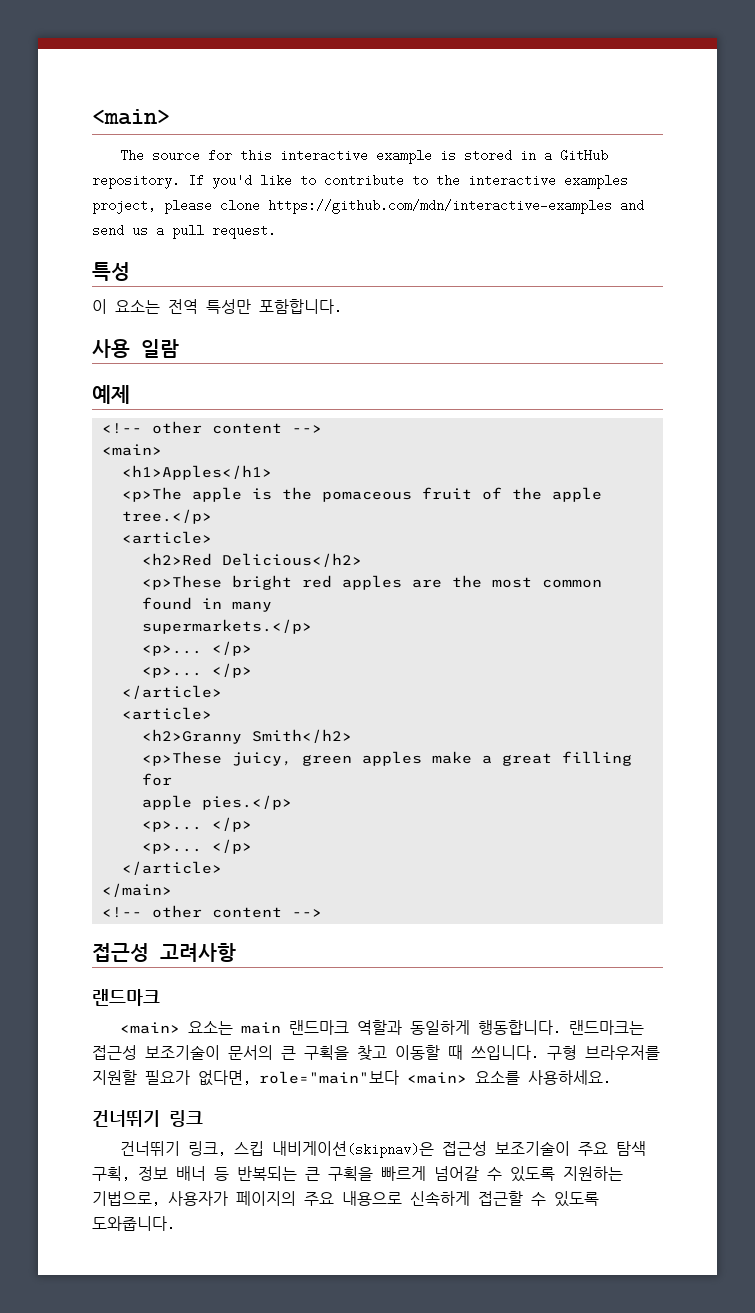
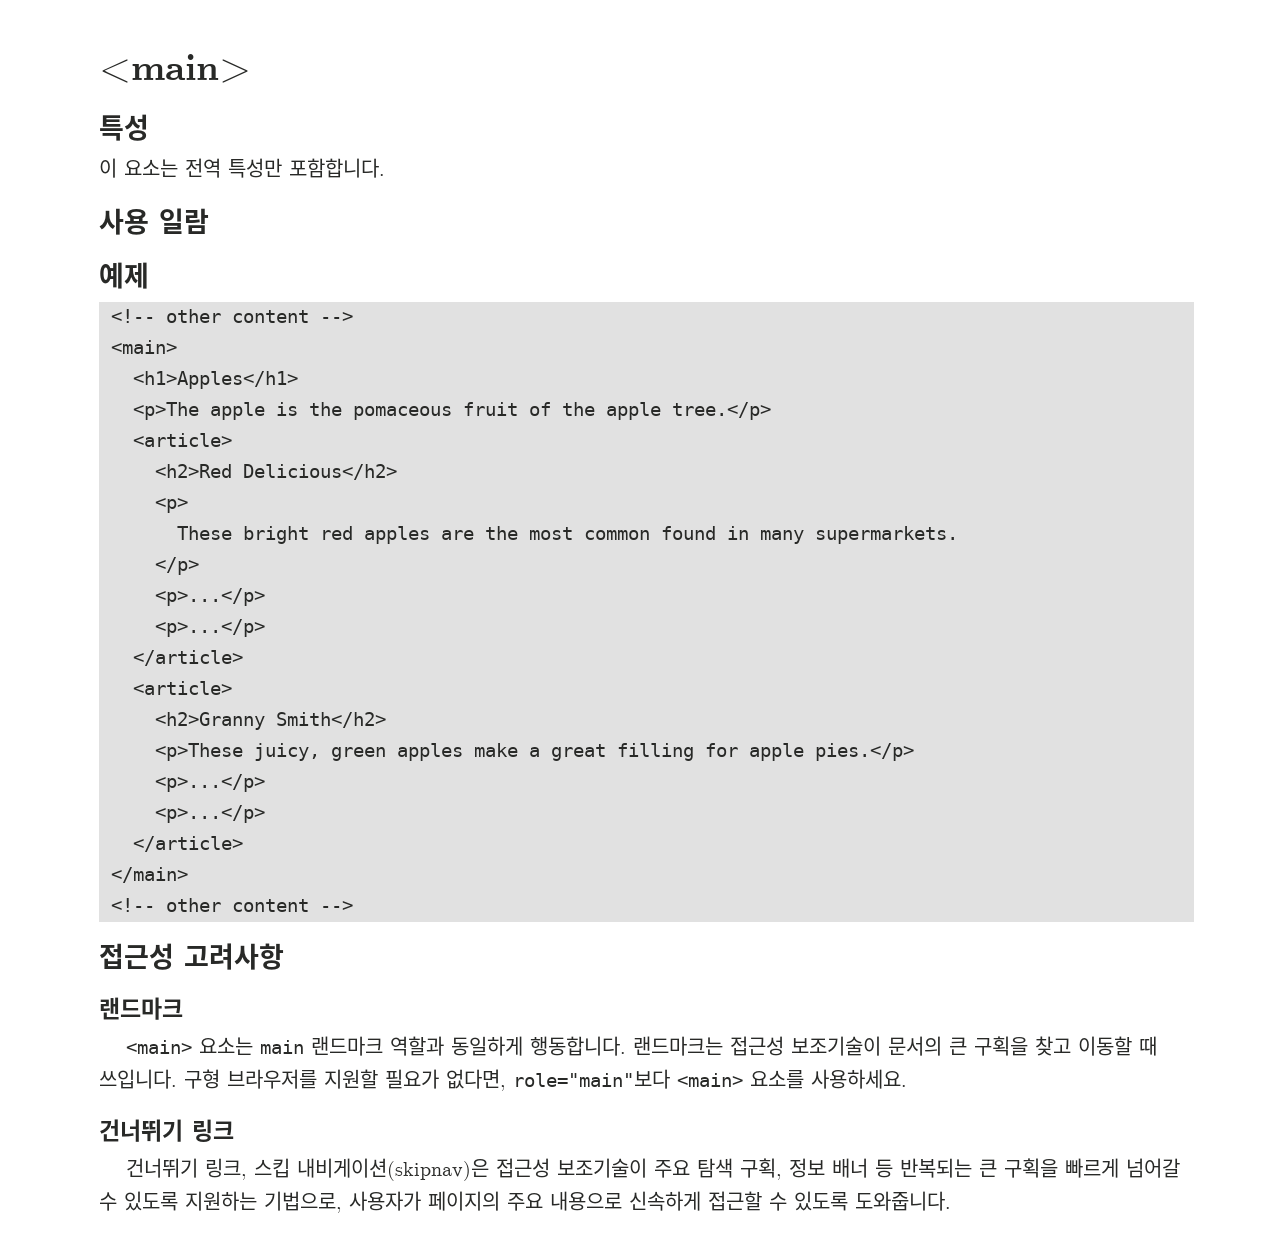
[92,109,170,125] [119,149,608,164] [92,174,628,189] [92,199,644,214] [92,224,276,239] <main> // The source for this interactive example is stored in a GitHub repository. If you'd like to contribute to the interactive examples project, please clone https://github.com/mdn/interactive-examples and send us a pull request. -> [99,54,251,83] <main>
[141,575,222,590] <p>These -> [155,498,188,513] [177,526,232,540] <p> // These
[141,619,312,634] [141,641,252,656] [141,663,252,678] // supermarkets.</p> // <p>... </p> // <p>... </p> -> [815,526,958,544] [155,557,199,575] [155,588,265,606] [155,619,265,637] supermarkets. // </p> // <p>...</p> // <p>...</p>
(172, 779) // -> (738, 750) none
[141,817,252,832] [141,839,252,854] <p>... </p> // <p>... </p> -> [155,774,265,792] [155,805,265,823] <p>...</p> // <p>...</p>

